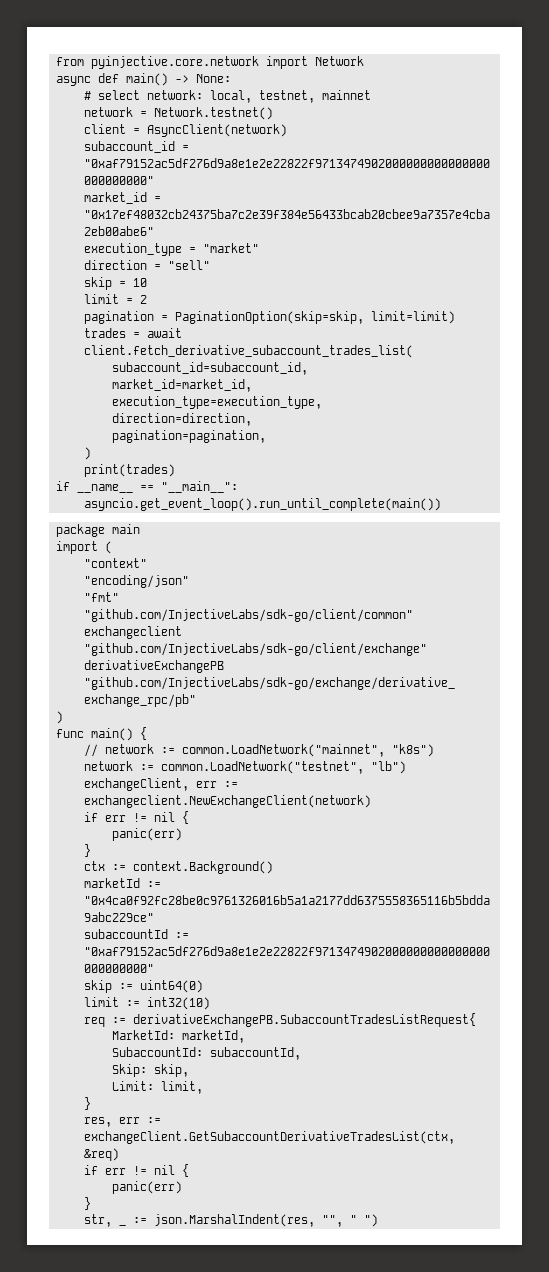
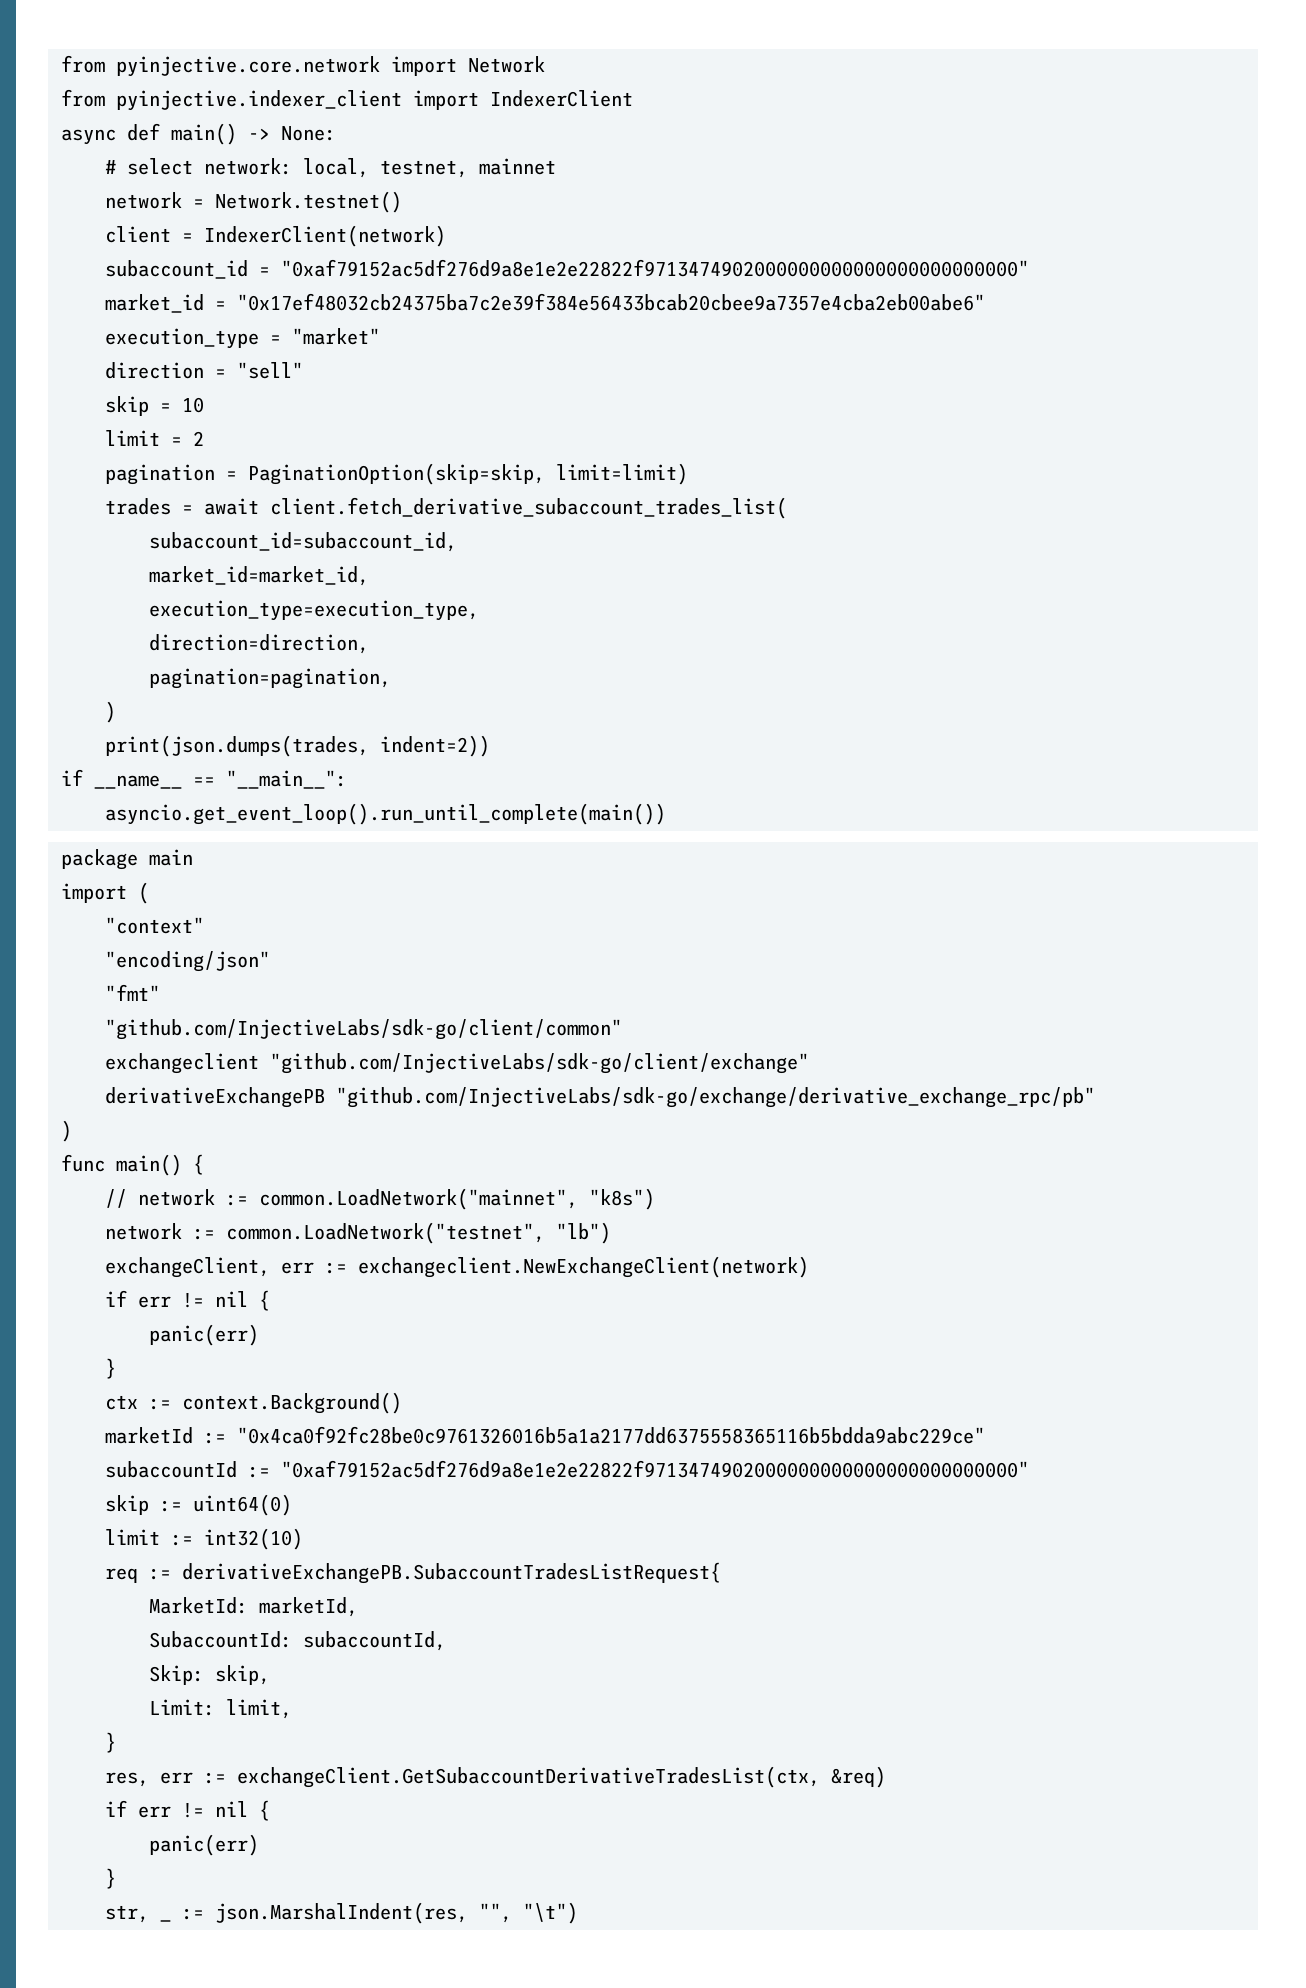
(364, 61) none -> [60,89,633,111] // from pyinjective.indexer_client import IndexerClient
[146,124,287,137] AsyncClient(network) -> [203,225,446,247] IndexerClient(network)
[83,464,175,477] print(trades) -> [104,735,490,757] print(json.dumps(trades, indent=2))
[349,1214,378,1227] " ") -> [522,1902,578,1924] "\t")

